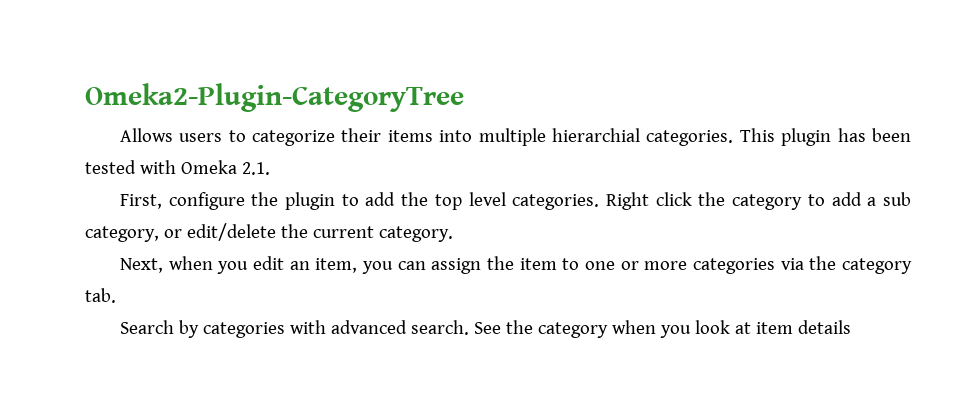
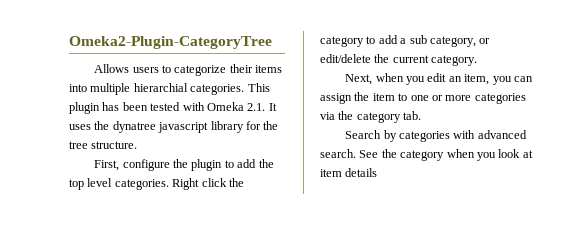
(270, 168) none -> [268,103,277,111] [69,121,279,133] [69,141,138,149] It uses the dynatree javascript library for the tree structure.

